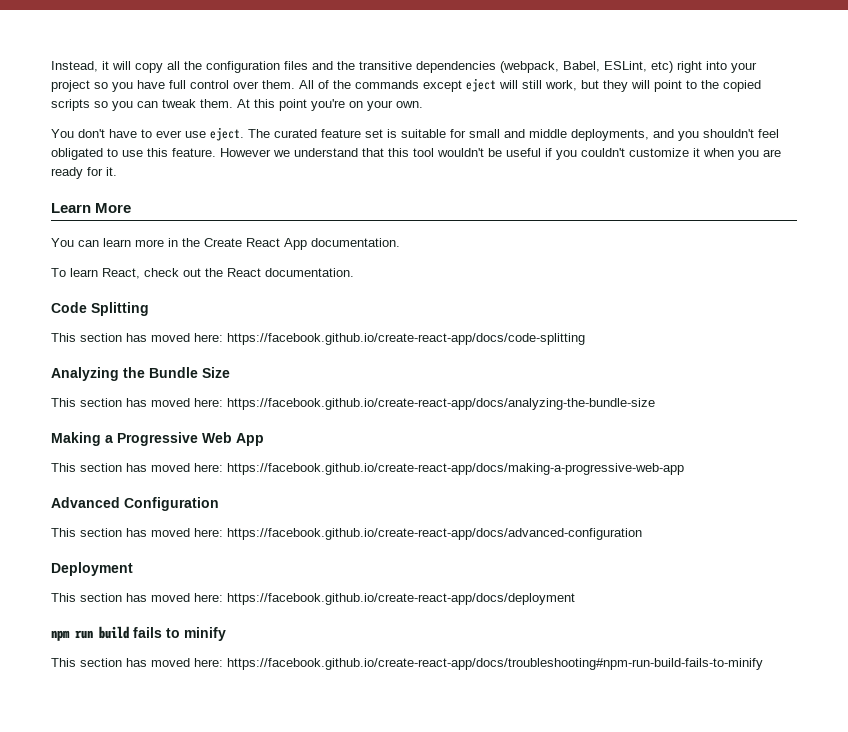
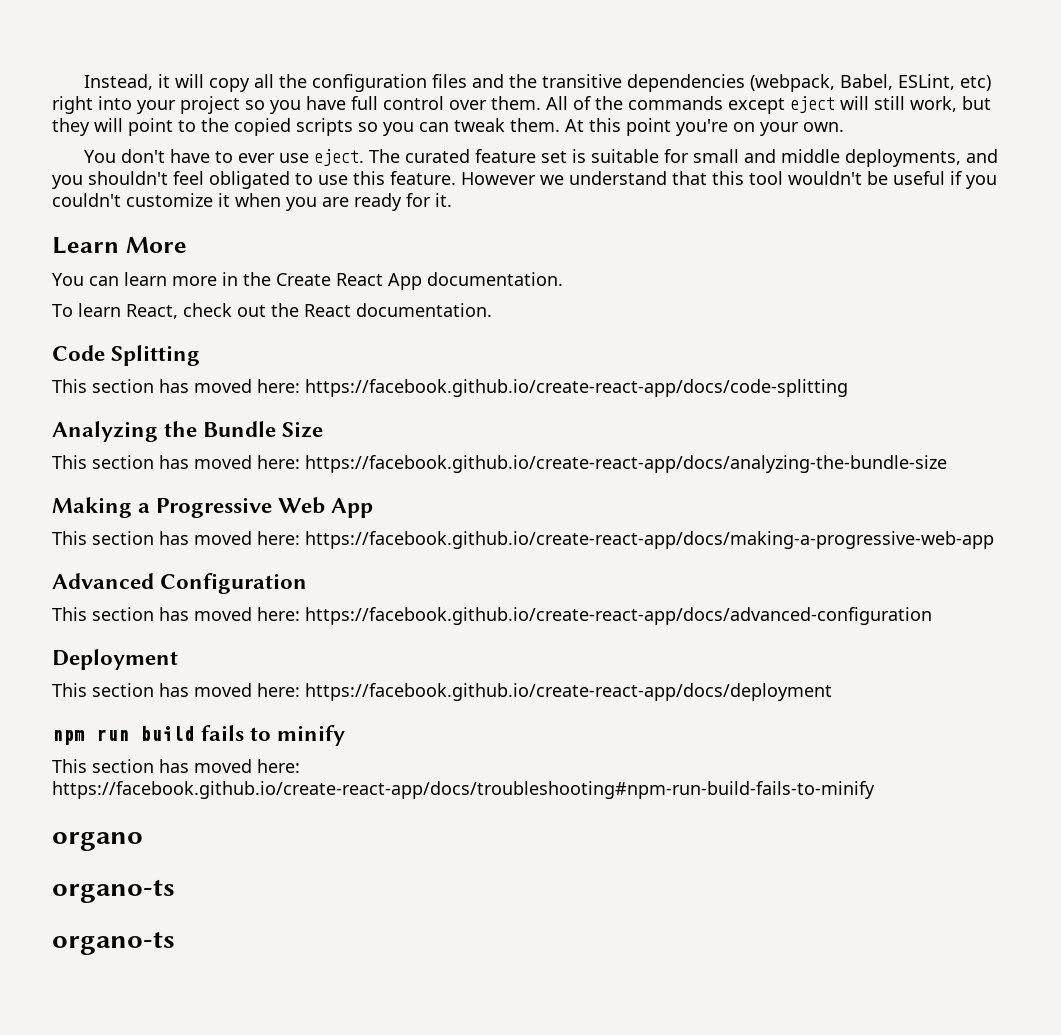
(763, 664) none -> [52,832,143,851] [52,879,175,903] [52,931,175,955] // organo // organo-ts // organo-ts

